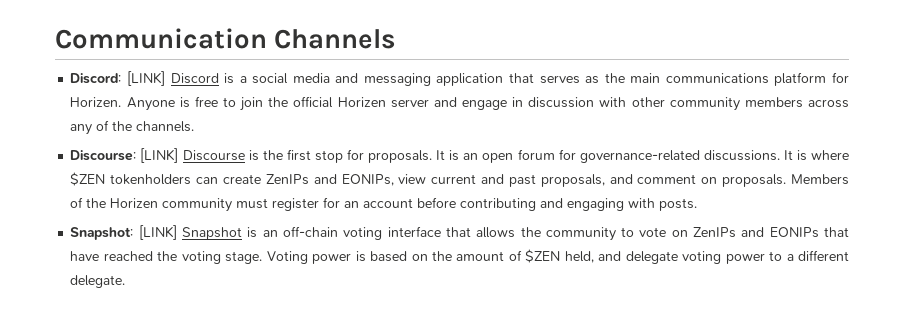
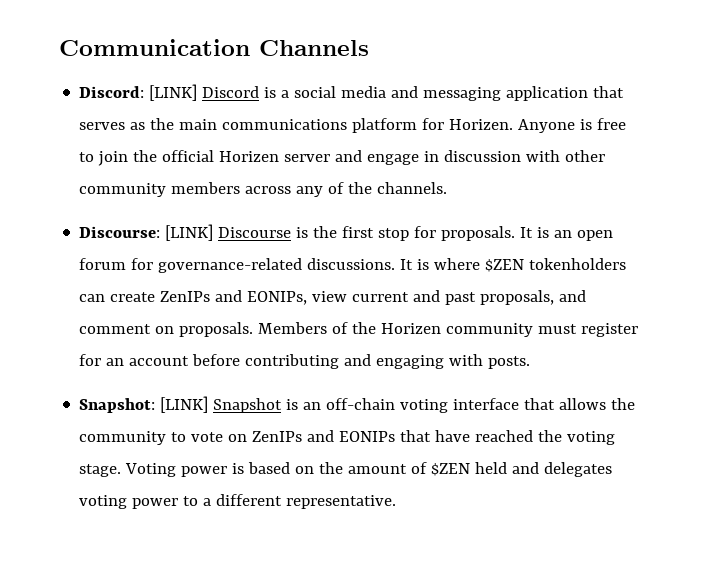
[564,251,678,264] held, and delegate -> [475,462,613,477] held and delegates
[70,275,126,288] delegate. -> [286,495,397,509] representative.

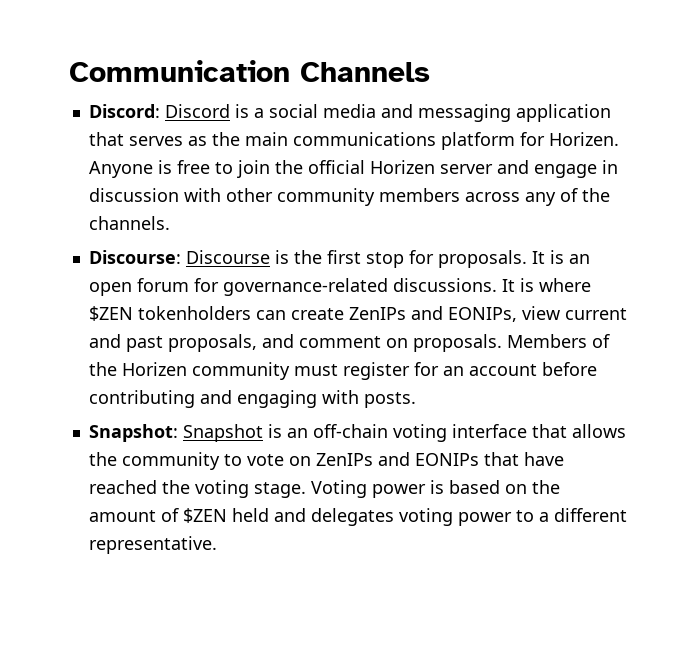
[149,84,198,101] [LINK] -> (160, 111) none
[165,224,214,241] [LINK] -> (181, 257) none
[160,396,209,413] [LINK] -> (178, 433) none

